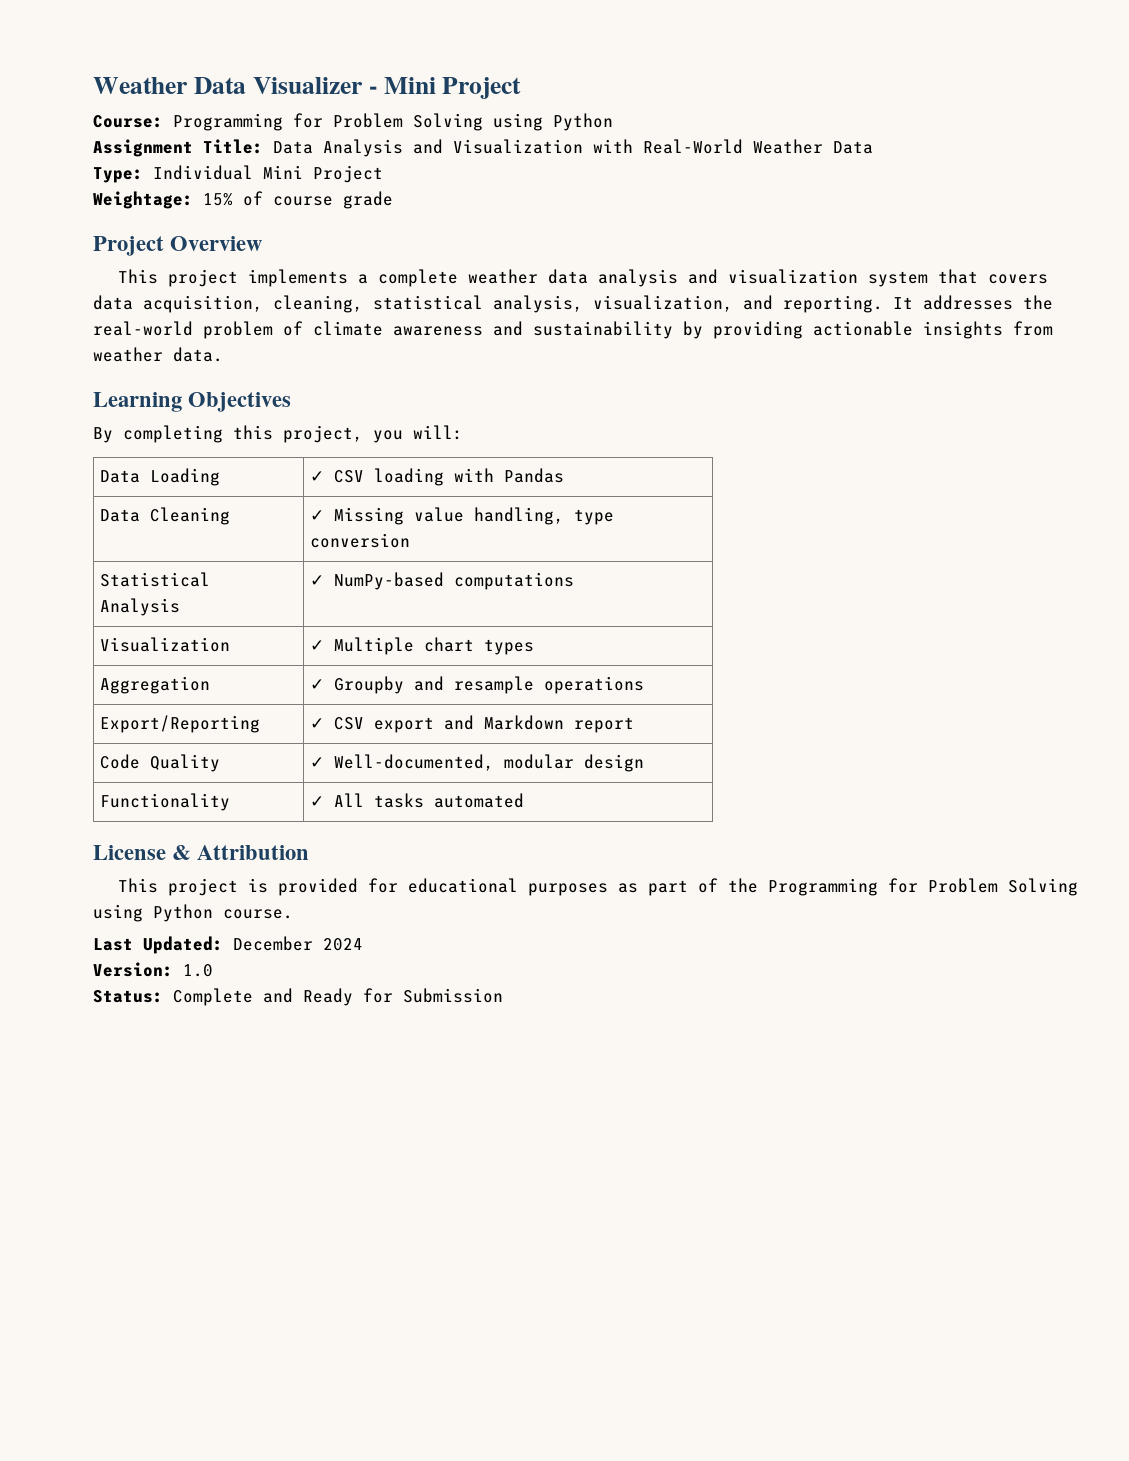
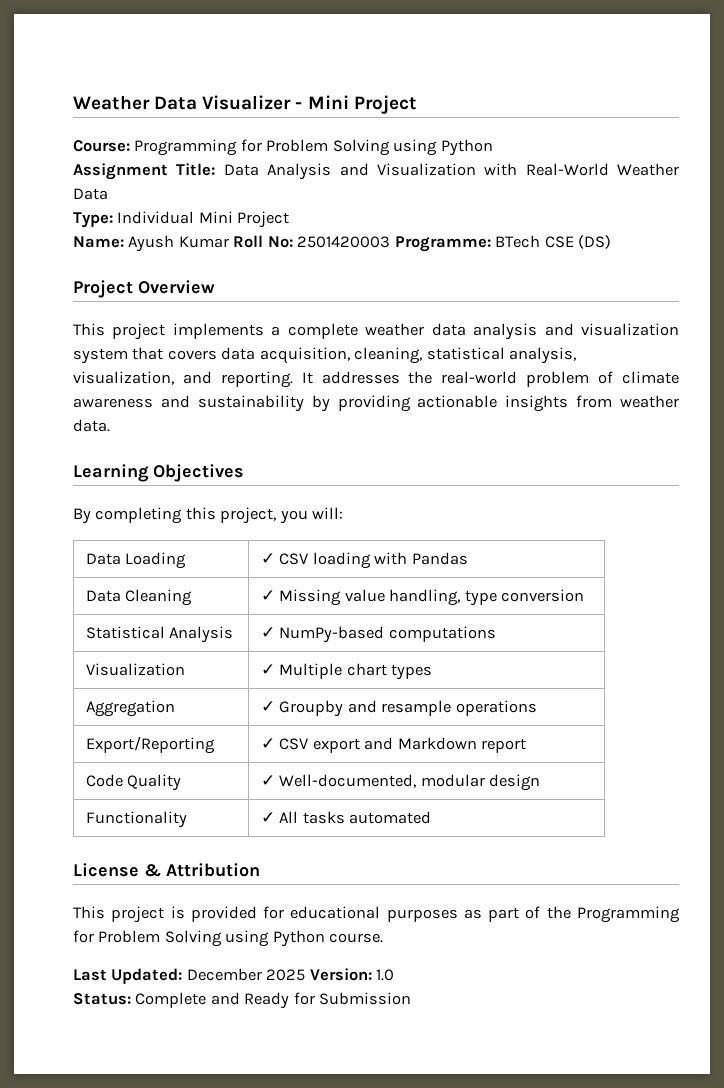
[93,191,393,209] Weightage: 15% of course grade -> [73,235,612,252] Name: Ayush Kumar Roll No: 2501420003 Programme: BTech CSE (DS)
[323,938,363,951] 2024 // -> [266,969,306,981] 2025

